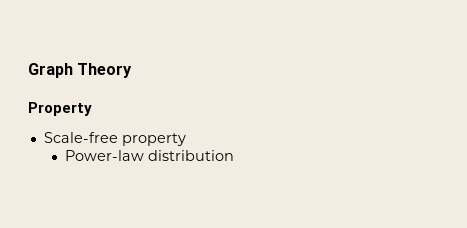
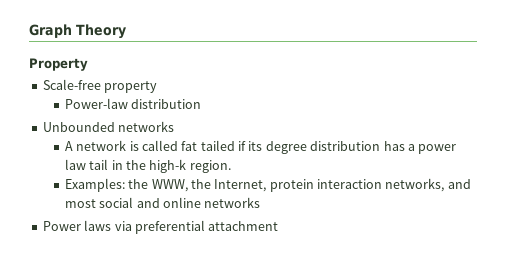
(235, 155) none -> [42,121,175,132] [64,140,457,154] [64,159,231,173] [64,178,471,192] [64,197,261,208] [42,220,279,234] // Unbounded networks // A network is called fat tailed if its degree distribution has a power law tail in the high-k region. // Examples: the WWW, the Internet, protein interaction networks, and most social and online networks // Power laws via preferential attachment

